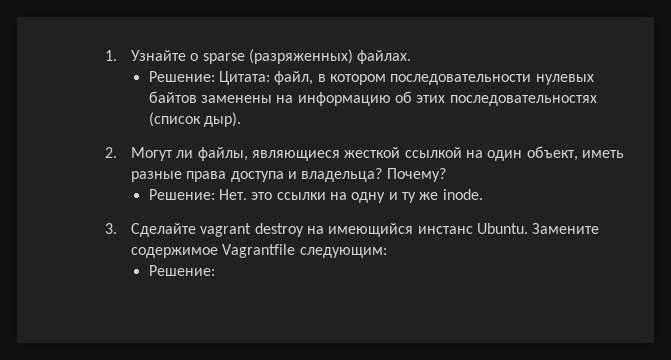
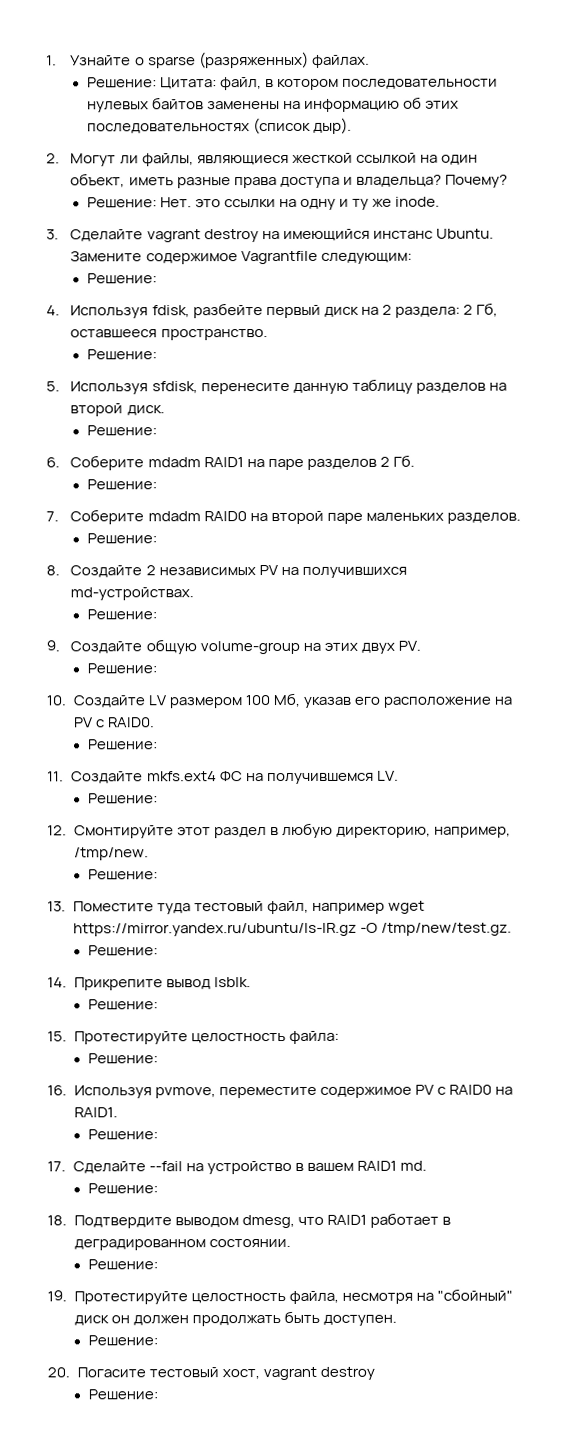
(215, 270) none -> [46,302,498,319] [70,329,268,341] [86,349,157,360] [46,378,507,395] [70,403,165,417] [86,425,157,436] [46,454,415,471] [86,479,157,490] [46,509,521,525] [86,533,157,544] [46,565,407,578] [70,587,195,601] [86,609,157,620] [46,639,421,655] [86,663,157,674] [46,692,512,709] [72,717,155,728] [87,739,158,750] [47,770,399,785] [87,793,158,804] [47,822,511,839] [73,847,149,861] [87,869,158,880] [47,900,425,915] [72,922,512,937] [87,945,158,956] [47,977,251,991] [87,999,158,1010] [47,1030,339,1045] [87,1053,158,1064] [47,1084,513,1099] [73,1107,118,1118] [87,1129,158,1140] [47,1160,427,1175] [87,1183,158,1194] [47,1212,451,1229] [73,1238,291,1251] [87,1259,158,1270] [47,1288,513,1305] [73,1310,397,1327] [87,1335,158,1346] [47,1366,375,1381] [87,1389,158,1400] // 4. Используя fdisk, разбейте первый диск на 2 раздела: 2 Гб, оставшееся пространство. // Решение: // 5. Используя sfdisk, перенесите данную таблицу разделов на второй диск. // Решение: // 6. Соберите mdadm RAID1 на паре разделов 2 Гб. // Решение: // 7. Соберите mdadm RAID0 на второй паре маленьких разделов. // Решение: // 8. Создайте 2 независимых PV на получившихся md-устройствах. // Решение: // 9. Создайте общую volume-group на этих двух PV. // Решение: // 10. Создайте LV размером 100 Мб, указав его расположение на PV с RAID0. // Решение: // 11. Создайте mkfs.ext4 ФС на получившемся LV. // Решение: // 12. Смонтируйте этот раздел в любую директорию, например, /tmp/new. // Решение: // 13. Поместите туда тестовый файл, например wget https://mirror.yandex.ru/ubuntu/ls-lR.gz -O /tmp/new/test.gz. // Решение: // 14. Прикрепите вывод lsblk. // Решение: // 15. Протестируйте целостность файла: // Решение: // 16. Используя pvmove, переместите содержимое PV с RAID0 на RAID1. // Решение: // 17. Сделайте --fail на устройство в вашем RAID1 md. // Решение: // 18. Подтвердите выводом dmesg, что RAID1 работает в деградированном состоянии. // Решение: // 19. Протестируйте целостность файла, несмотря на "сбойный" диск он должен продолжать быть доступен. // Решение: // 20. Погасите тестовый хост, vagrant destroy // Решение:

